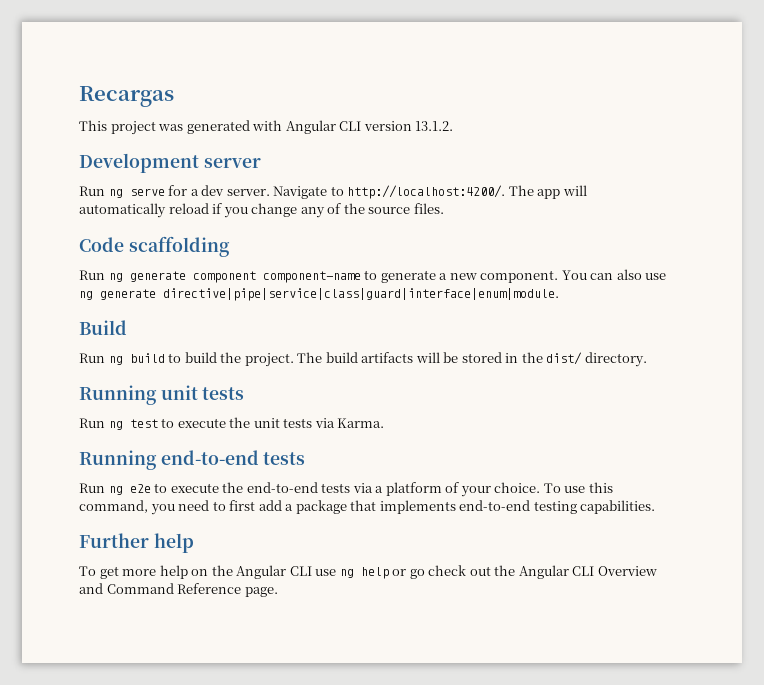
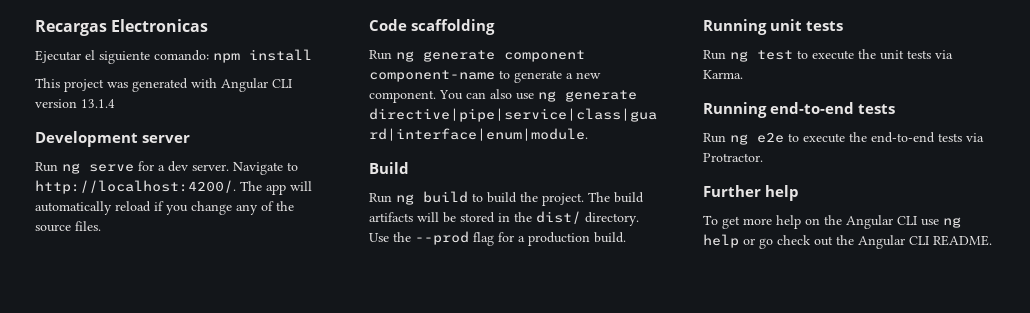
(174, 96) none -> [111,19,209,32] [35,49,312,64] Electronicas // Ejecutar el siguiente comando: npm install
[415,121,454,131] 13.1.2. -> [81,99,115,108] 13.1.4
(647, 359) none -> [369,231,626,246] Use the --prod flag for a production build.
[375,482,613,497] [79,500,656,515] a platform of your choice. To use this command, you need to first add a package that implements end-to-end testing capabilities. -> [703,153,763,162] Protractor.
[597,566,657,576] [79,583,278,597] Overview and Command Reference page. -> [933,235,992,246] README.

